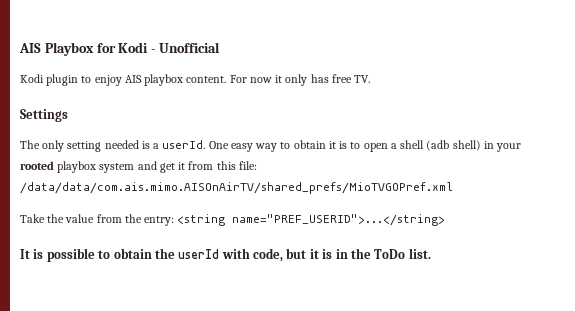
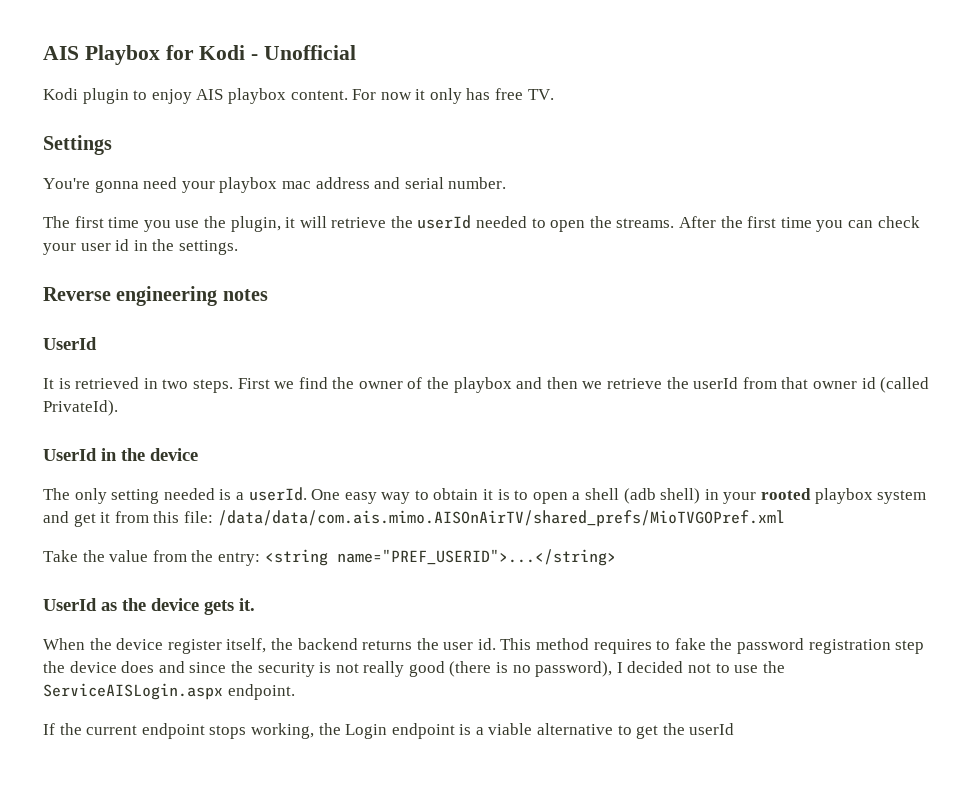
(68, 115) none -> [43,177,507,193] [43,215,920,232] [43,239,238,255] [43,286,268,306] [43,337,97,350] [43,377,930,393] [43,400,118,416] [43,448,198,461] // You're gonna need your playbox mac address and serial number. // The first time you use the plugin, it will retrieve the userId needed to open the streams. After the first time you can check your user id in the settings. // Reverse engineering notes // UserId // It is retrieved in two steps. First we find the owner of the playbox and then we retrieve the userId from that owner id (called PrivateId). // UserId in the device
[20,248,431,262] It is possible to obtain the userId with code, but it is in the ToDo list. -> [43,598,255,615] [43,638,925,654] [43,661,785,677] [43,683,295,700] [43,723,735,739] UserId as the device gets it. // When the device register itself, the backend returns the user id. This method requires to fake the password registration step the device does and since the security is not really good (there is no password), I decided not to use the ServiceAISLogin.aspx endpoint. // If the current endpoint stops working, the Login endpoint is a viable alternative to get the userId

